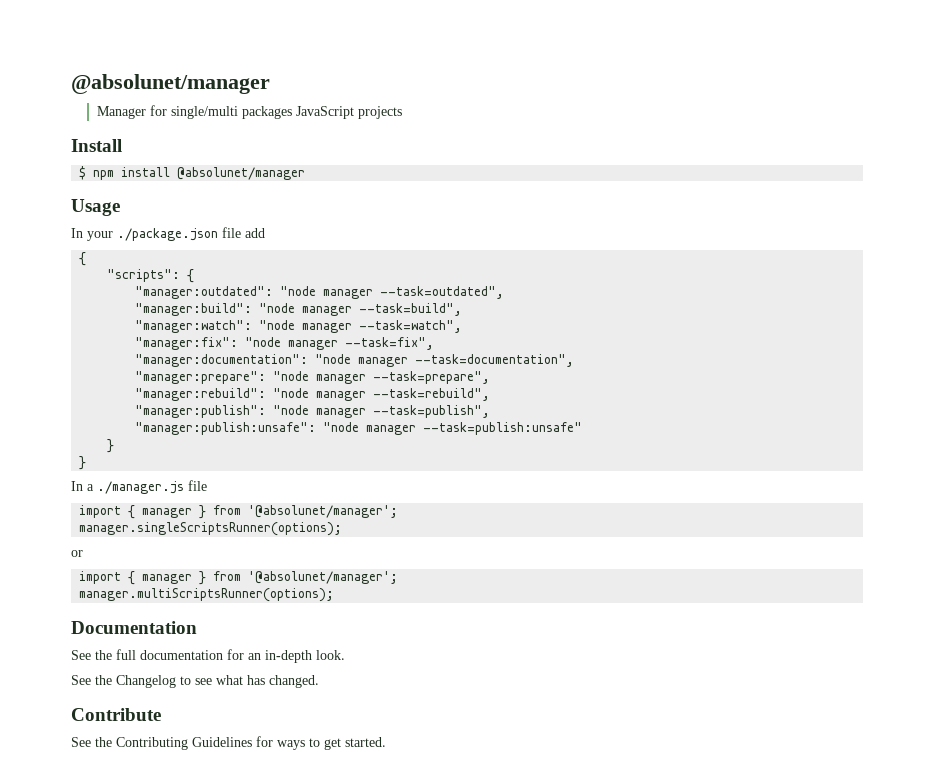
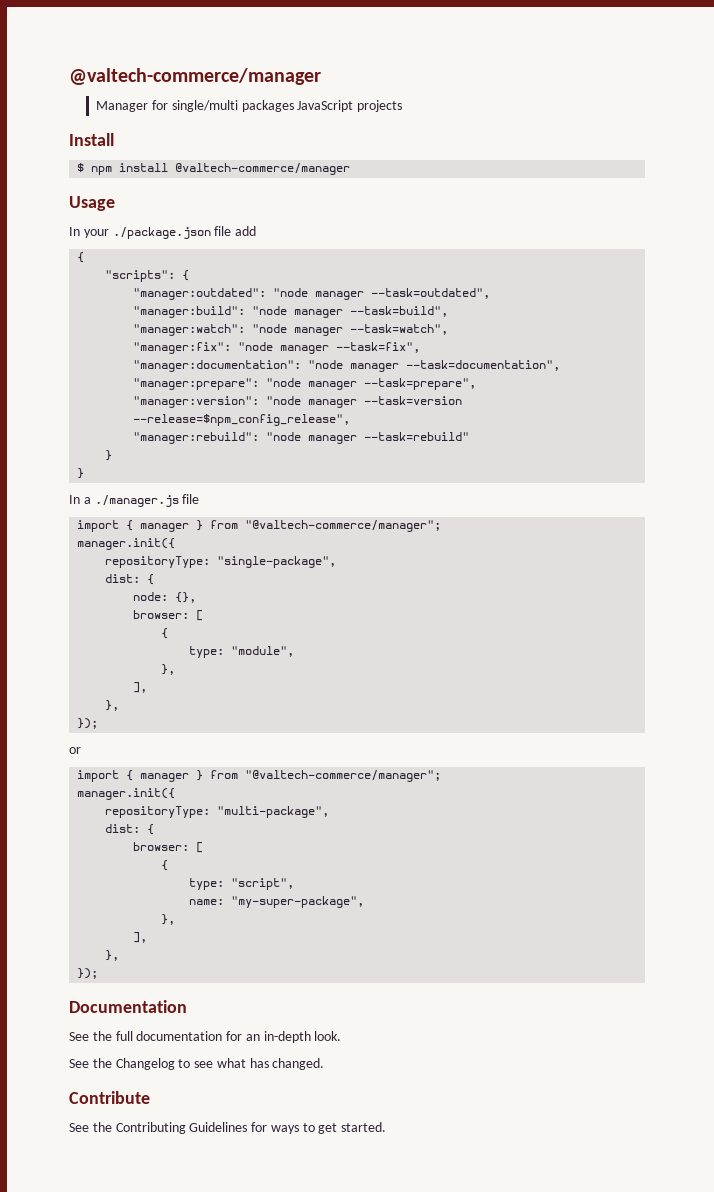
[71,74,270,94] @absolunet/manager -> [69,68,321,85] @valtech-commerce/manager
[177,167,306,180] @absolunet/manager -> [175,163,351,175] @valtech-commerce/manager
[135,388,491,401] [135,405,491,418] [135,422,583,435] "manager:rebuild": "node manager --task=rebuild", // "manager:publish": "node manager --task=publish", // "manager:publish:unsafe": "node manager --task=publish:unsafe" -> [133,396,463,408] [133,414,351,426] [133,432,470,444] "manager:version": "node manager --task=version --release=$npm_config_release", // "manager:rebuild": "node manager --task=rebuild"
[248,505,399,518] [79,522,343,536] '@absolunet/manager'; // manager.singleScriptsRunner(options); -> [245,520,442,532] [77,538,176,550] [105,556,337,568] [105,574,155,585] [133,592,197,603] [133,610,204,621] [161,628,169,639] [189,646,295,658] [161,664,176,675] [133,682,148,693] [105,700,120,711] [77,718,99,729] "@valtech-commerce/manager"; // manager.init({ // repositoryType: "single-package", // dist: { // node: {}, // browser: [ // { // type: "module", // }, // ], // }, // });
[248,571,399,584] [79,588,335,602] '@absolunet/manager'; // manager.multiScriptsRunner(options); -> [245,770,442,782] [77,788,176,800] [105,806,330,818] [105,824,155,835] [133,842,204,853] [161,860,169,871] [189,878,295,890] [189,896,365,908] [161,914,176,925] [133,932,148,943] [105,950,120,961] [77,968,99,979] "@valtech-commerce/manager"; // manager.init({ // repositoryType: "multi-package", // dist: { // browser: [ // { // type: "script", // name: "my-super-package", // }, // ], // }, // });

